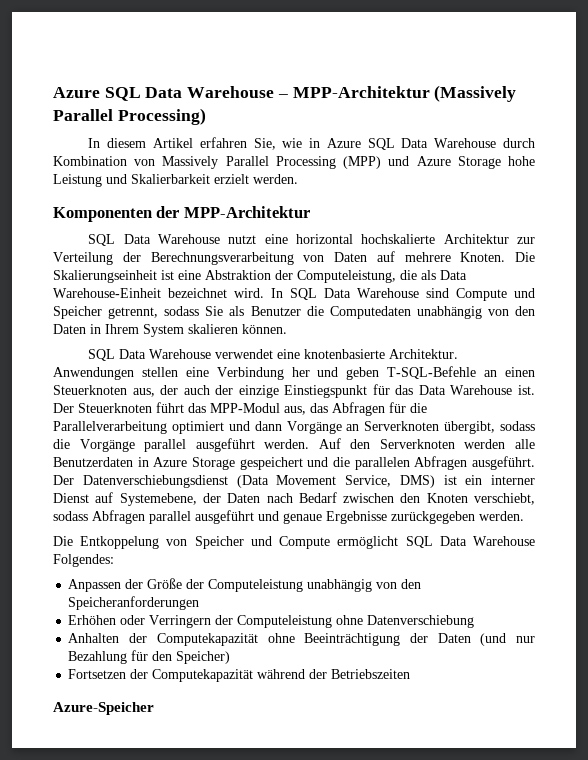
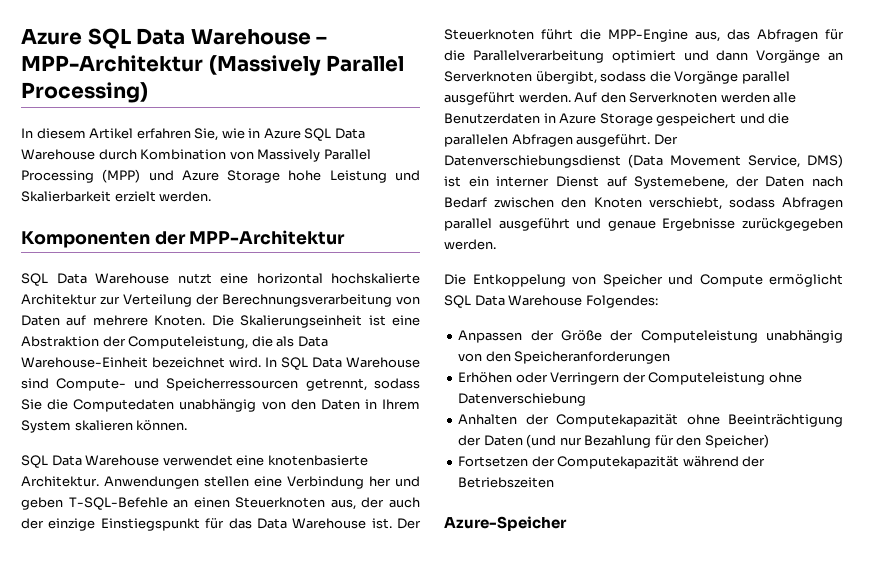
[456,288,535,301] [53,306,102,319] Compute und Speicher -> [56,378,299,391] Compute- und Speicherressourcen
[229,306,301,316] als Benutzer -> (42, 404) none
[188,403,280,413] das MPP-Modul -> [580,29,688,42] die MPP-Engine

